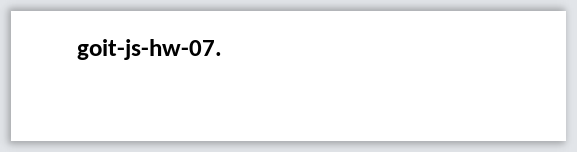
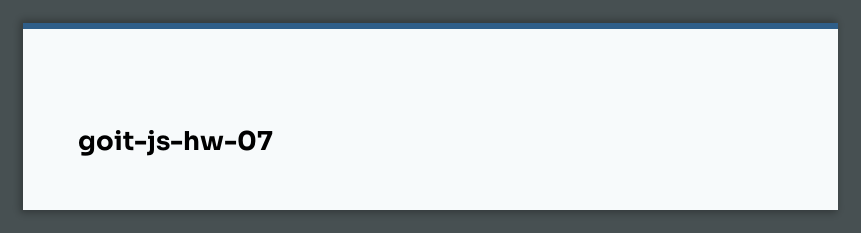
[77,39,222,60] goit-js-hw-07. -> [78,129,273,156] goit-js-hw-07

